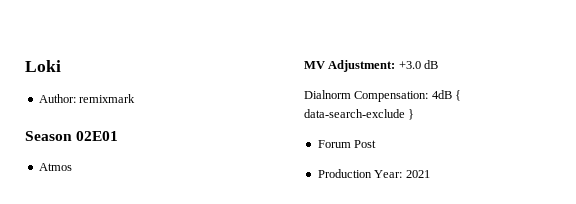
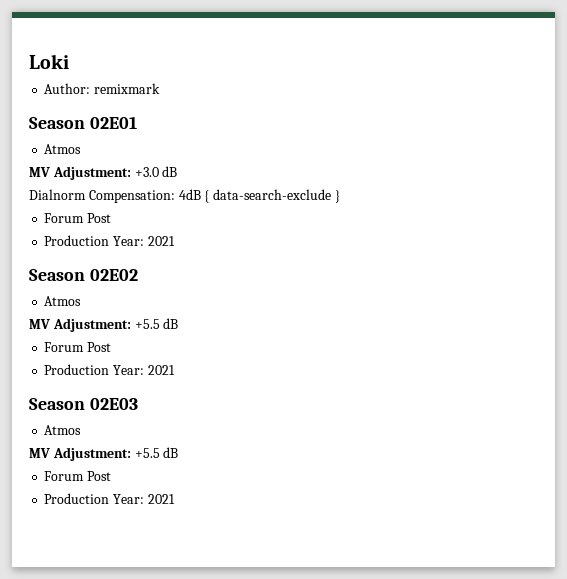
(430, 174) none -> [29,269,138,281] [44,296,82,306] [29,318,179,332] [44,342,112,352] [44,364,175,375] [29,398,138,410] [44,425,82,435] [29,447,179,461] [44,471,112,481] [44,493,175,504] // Season 02E02 // Atmos // MV Adjustment: +5.5 dB // Forum Post // Production Year: 2021 // Season 02E03 // Atmos // MV Adjustment: +5.5 dB // Forum Post // Production Year: 2021

